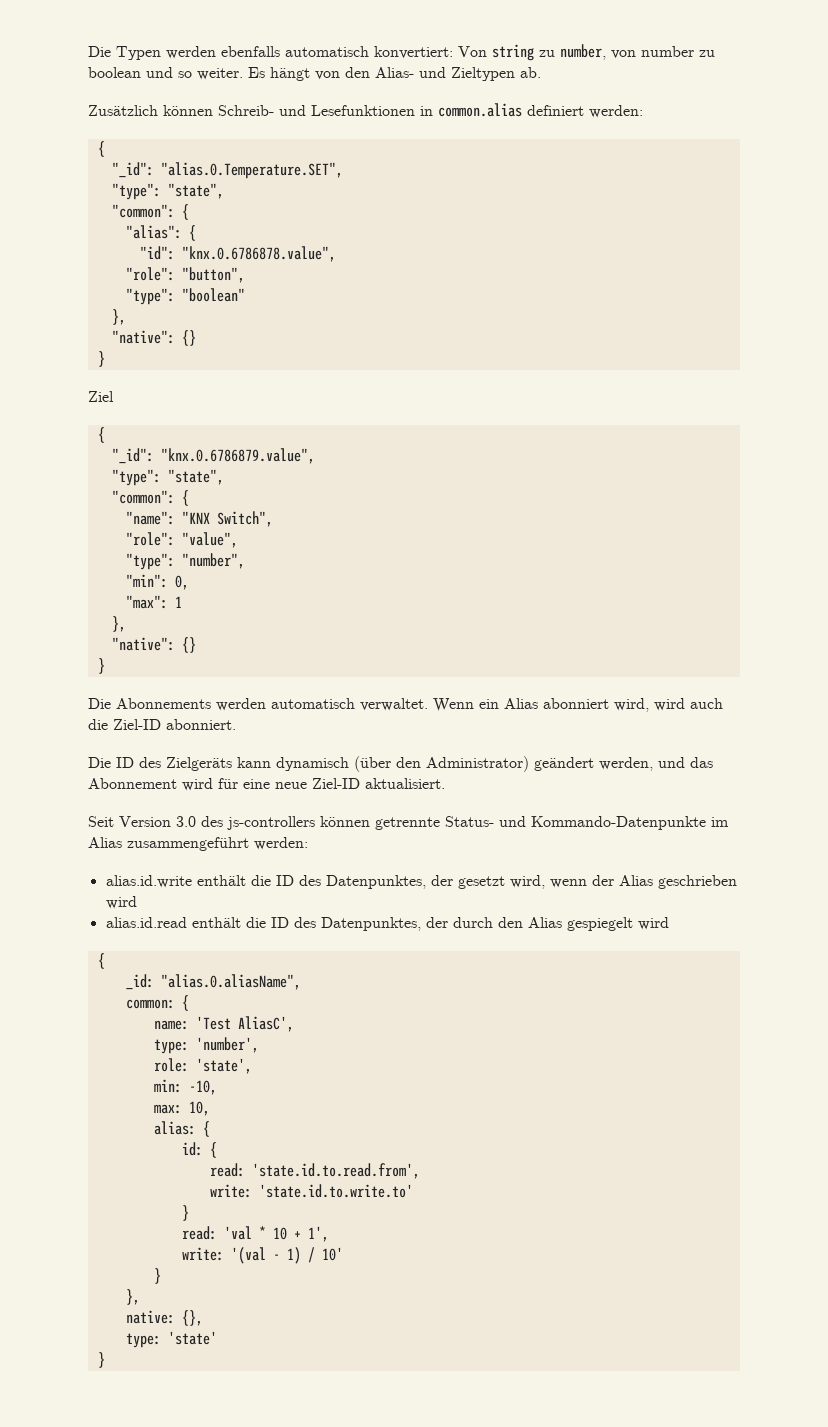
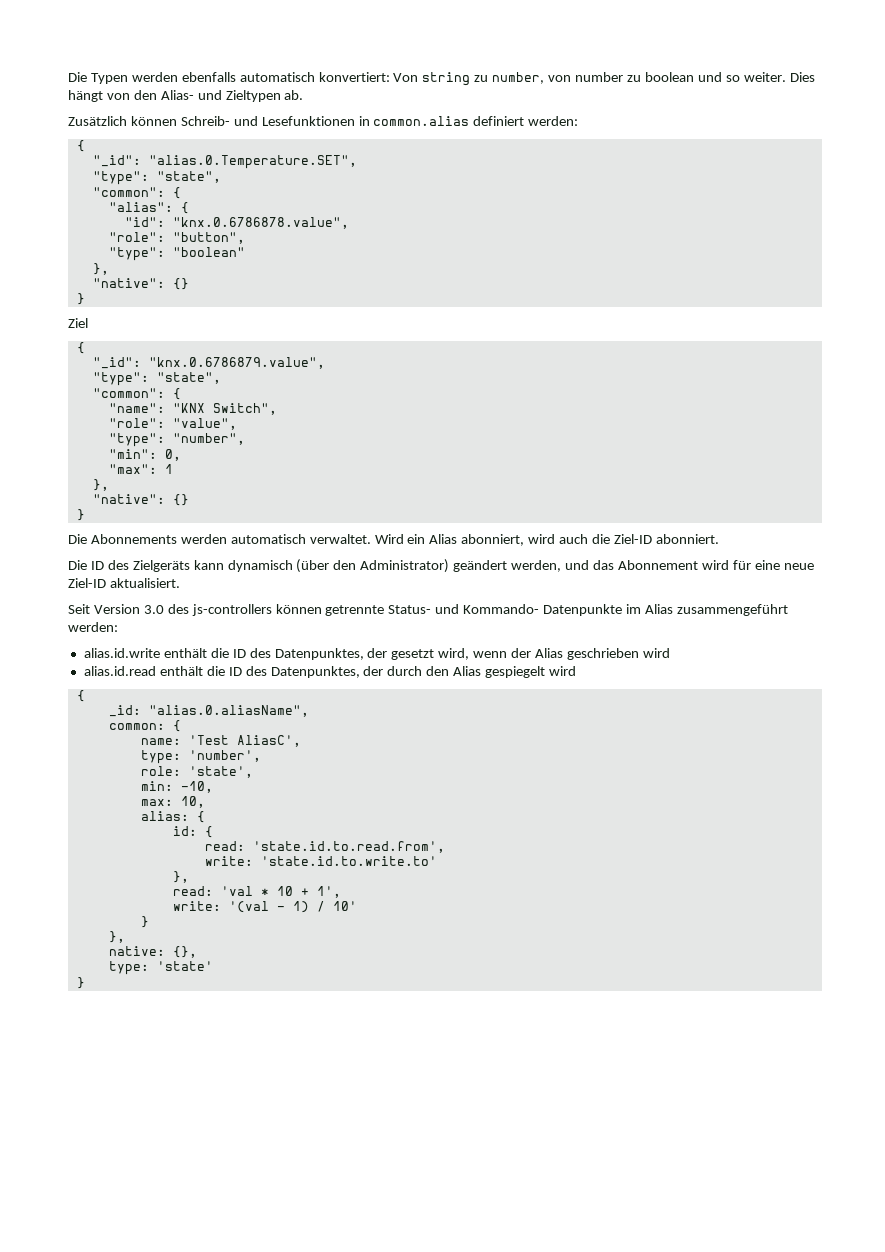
[248,67,265,78] Es -> [789,72,815,82] Dies
[433,698,474,712] Wenn -> [374,534,404,544] Wird
[543,698,649,712] abonniert wird, -> [461,534,525,546] abonniert,
[531,816,706,830] Kommando-Datenpunkte -> [463,604,623,616] Kommando- Datenpunkte
[181,1205,189,1221] } -> [172,871,189,883] },

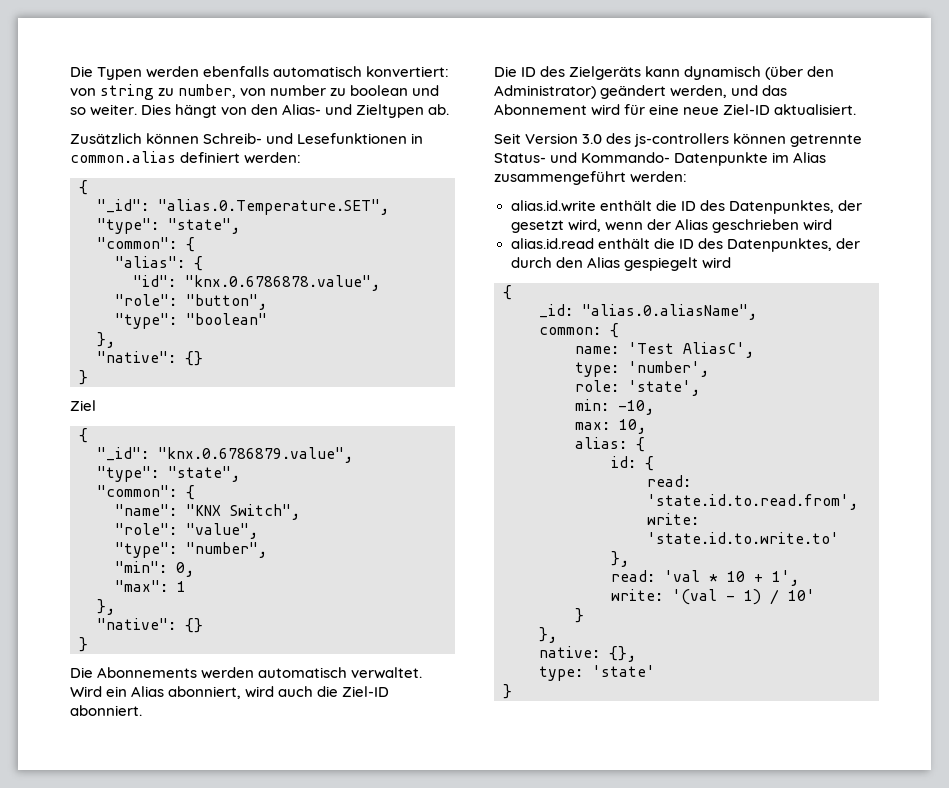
[393,73,419,82] Von -> [70,88,96,96] von

